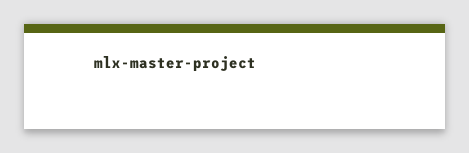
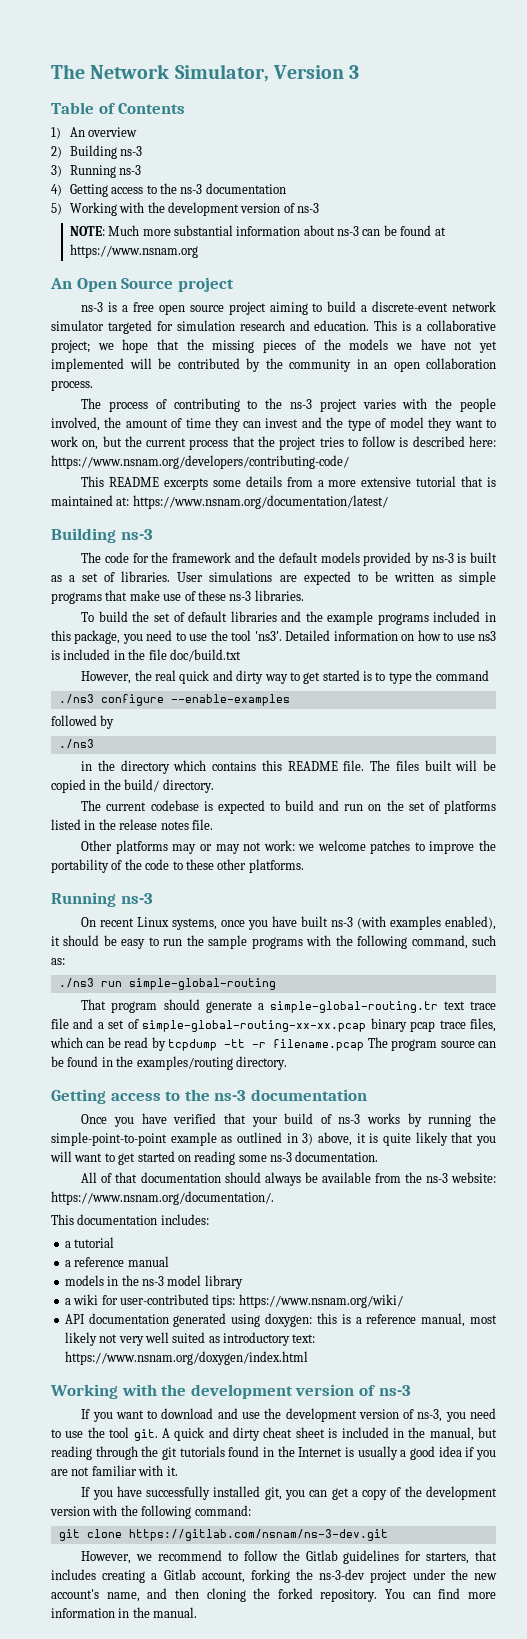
[94,56,256,72] mlx-master-project -> [51,64,360,82] [51,102,186,114] [51,127,138,139] [51,145,143,159] [51,165,142,178] [51,183,286,197] [51,202,320,216] [69,225,446,236] [69,244,198,258] [50,277,234,292] [81,301,496,315] [51,320,496,334] [51,339,497,353] [51,358,496,372] [51,380,93,391] [81,398,496,412] [51,417,496,431] [50,436,496,450] [51,455,349,469] [81,476,497,490] [51,495,388,509] [51,528,153,543] [81,552,497,566] [51,571,497,585] [51,590,304,604] [81,611,497,625] [51,630,496,644] [51,649,241,662] [81,670,489,684] [58,694,290,706] [51,715,115,729] [58,739,94,749] [81,760,497,774] [51,779,214,793] [81,800,496,814] [51,819,213,830] [81,840,497,854] [51,859,304,873] [51,892,153,907] [81,916,496,930] [51,935,496,949] [51,958,65,965] [58,978,276,990] [81,999,496,1013] [51,1018,497,1032] [50,1037,496,1051] [51,1056,287,1070] [51,1089,367,1104] [81,1113,496,1127] [51,1132,497,1146] [50,1151,379,1165] [81,1172,497,1186] [51,1191,274,1205] [51,1214,209,1225] [64,1237,115,1248] [64,1256,169,1267] [64,1275,243,1289] [64,1294,403,1308] [64,1313,497,1327] [64,1332,316,1346] [64,1351,308,1365] [50,1384,411,1399] [81,1408,497,1422] [51,1427,497,1441] [51,1446,497,1460] [51,1465,178,1476] [81,1486,498,1500] [50,1505,251,1519] [58,1529,388,1541] [81,1550,497,1564] [51,1569,498,1583] [51,1588,496,1602] [51,1607,198,1618] The Network Simulator, Version 3 // Table of Contents // 1) An overview // 2) Building ns-3 // 3) Running ns-3 // 4) Getting access to the ns-3 documentation // 5) Working with the development version of ns-3 // NOTE: Much more substantial information about ns-3 can be found at https://www.nsnam.org // An Open Source project // ns-3 is a free open source project aiming to build a discrete-event network simulator targeted for simulation research and education. This is a collaborative project; we hope that the missing pieces of the models we have not yet implemented will be contributed by the community in an open collaboration process. // The process of contributing to the ns-3 project varies with the people involved, the amount of time they can invest and the type of model they want to work on, but the current process that the project tries to follow is described here: https://www.nsnam.org/developers/contributing-code/ // This README excerpts some details from a more extensive tutorial that is maintained at: https://www.nsnam.org/documentation/latest/ // Building ns-3 // The code for the framework and the default models provided by ns-3 is built as a set of libraries. User simulations are expected to be written as simple programs that make use of these ns-3 libraries. // To build the set of default libraries and the example programs included in this package, you need to use the tool 'ns3'. Detailed information on how to use ns3 is included in the file doc/build.txt // However, the real quick and dirty way to get started is to type the command // ./ns3 configure --enable-examples // followed by // ./ns3 // in the directory which contains this README file. The files built will be copied in the build/ directory. // The current codebase is expected to build and run on the set of platforms listed in the release notes file. // Other platforms may or may not work: we welcome patches to improve the portability of the code to these other platforms. // Running ns-3 // On recent Linux systems, once you have built ns-3 (with examples enabled), it should be easy to run the sample programs with the following command, such as: // ./ns3 run simple-global-routing // That program should generate a simple-global-routing.tr text trace file and a set of simple-global-routing-xx-xx.pcap binary pcap trace files, which can be read by tcpdump -tt -r filename.pcap The program source can be found in the examples/routing directory. // Getting access to the ns-3 documentation // Once you have verified that your build of ns-3 works by running the simple-point-to-point example as outlined in 3) above, it is quite likely that you will want to get started on reading some ns-3 documentation. // All of that documentation should always be available from the ns-3 website: https://www.nsnam.org/documentation/. // This documentation includes: // a tutorial // a reference manual // models in the ns-3 model library // a wiki for user-contributed tips: https://www.nsnam.org/wiki/ // API documentation generated using doxygen: this is a reference manual, most likely not very well suited as introductory text: https://www.nsnam.org/doxygen/index.html // Working with the development version of ns-3 // If you want to download and use the development version of ns-3, you need to use the tool git. A quick and dirty cheat sheet is included in the manual, but reading through the git tutorials found in the Internet is usually a good idea if you are not familiar with it. // If you have successfully installed git, you can get a copy of the development version with the following command: // git clone https://gitlab.com/nsnam/ns-3-dev.git // However, we recommend to follow the Gitlab guidelines for starters, that includes creating a Gitlab account, forking the ns-3-dev project under the new account's name, and then cloning the forked repository. You can find more information in the manual.

